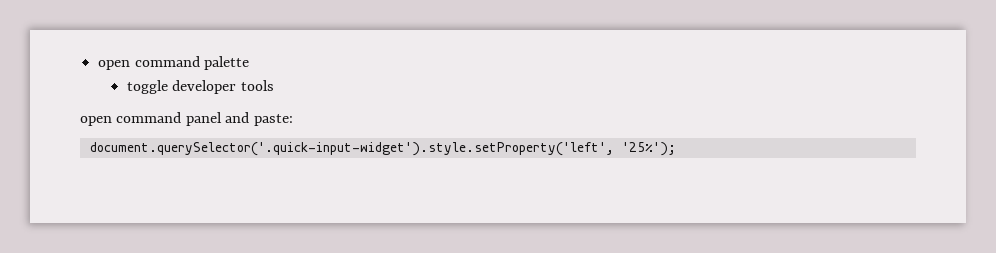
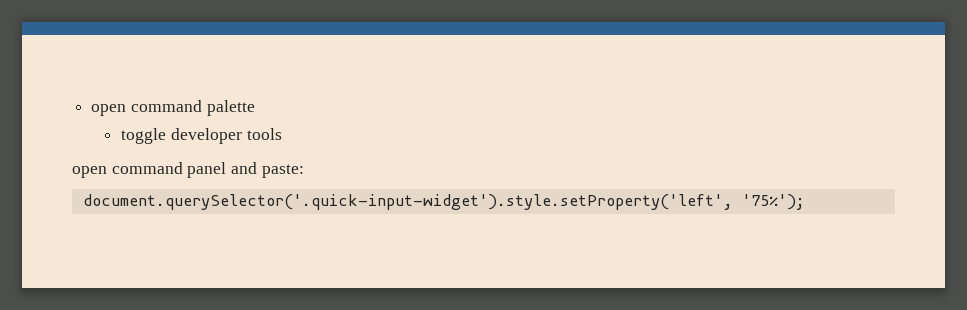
[621,142,676,156] '25%'); -> [741,194,805,210] '75%');

